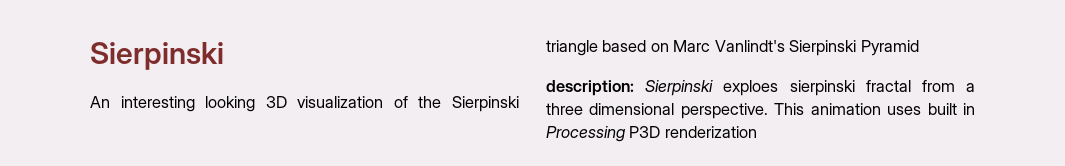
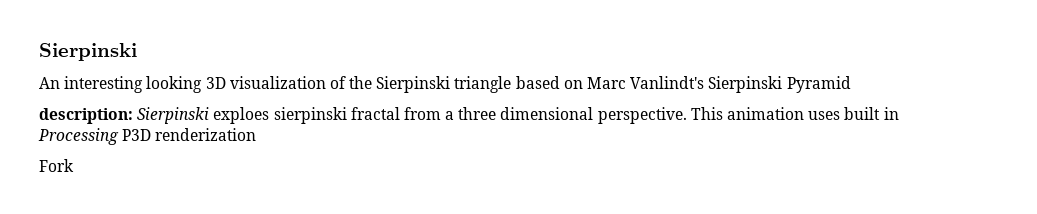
(757, 132) none -> [39,159,74,172] // Fork

